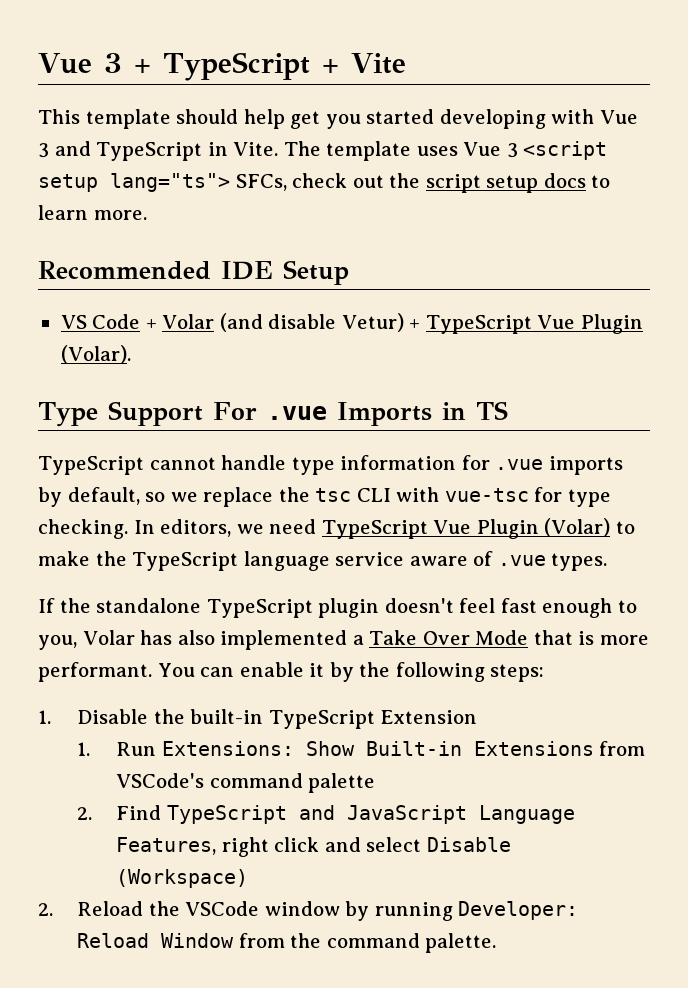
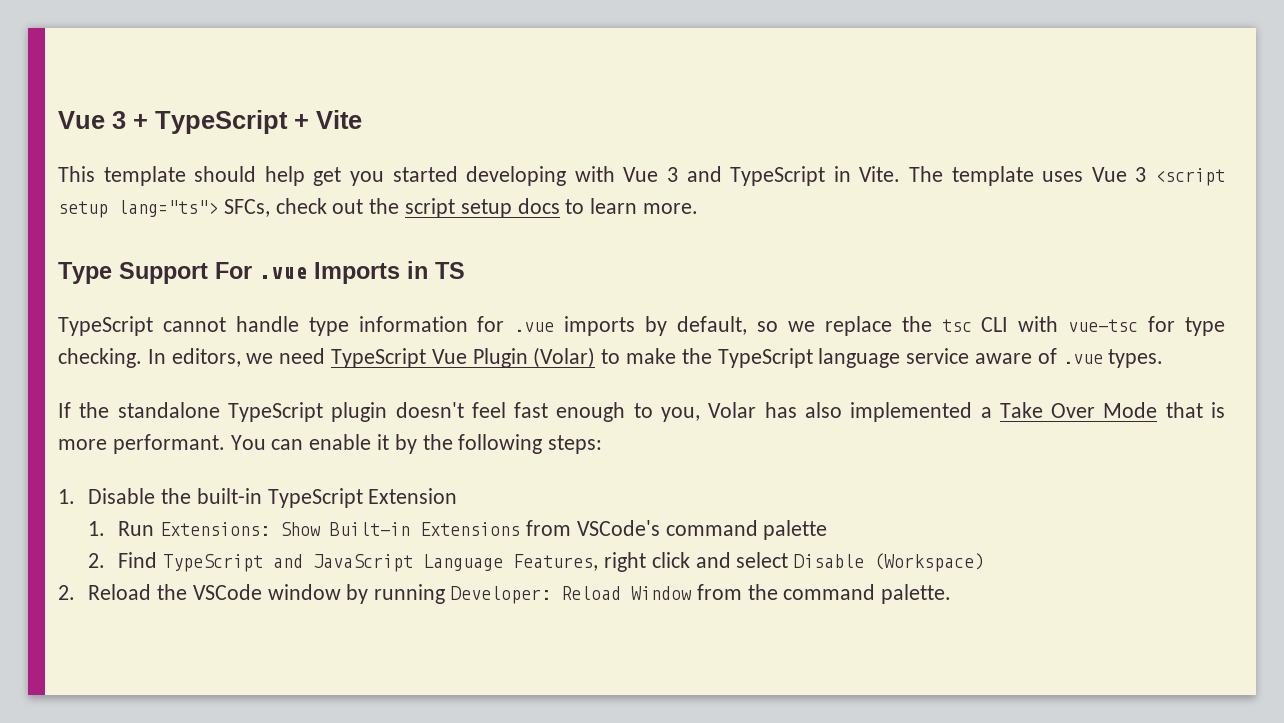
[38,260,349,285] [60,313,643,334] [60,345,131,364] // Recommended IDE Setup // VS Code + Volar (and disable Vetur) + TypeScript Vue Plugin (Volar). -> (699, 208) none

